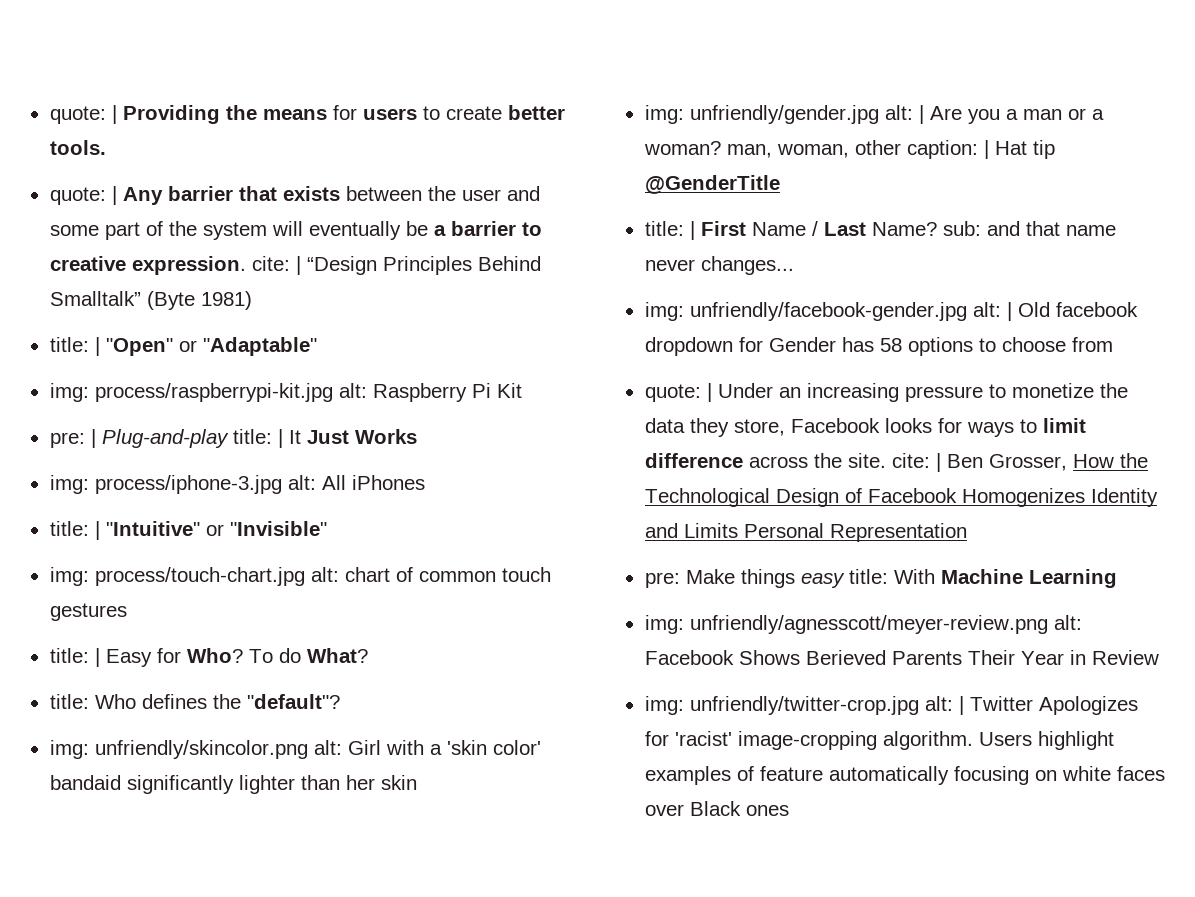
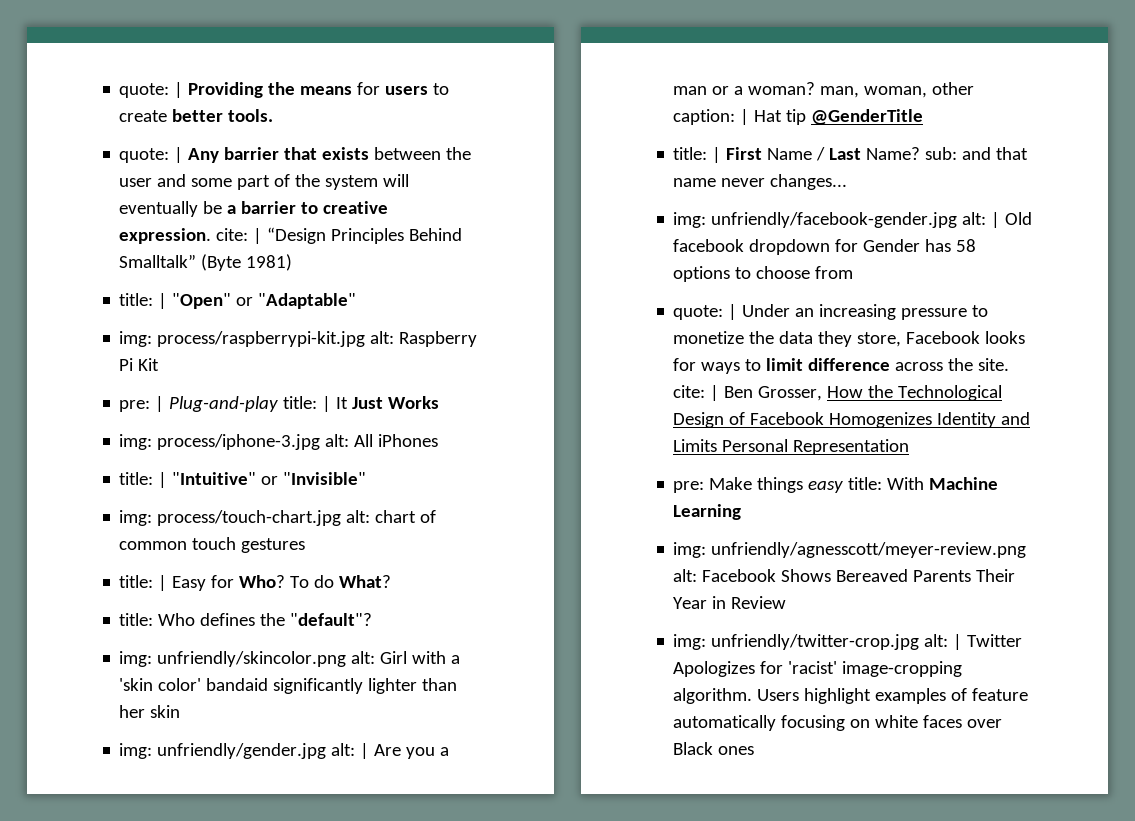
[805,650,886,665] Berieved -> [836,569,909,582] Bereaved

